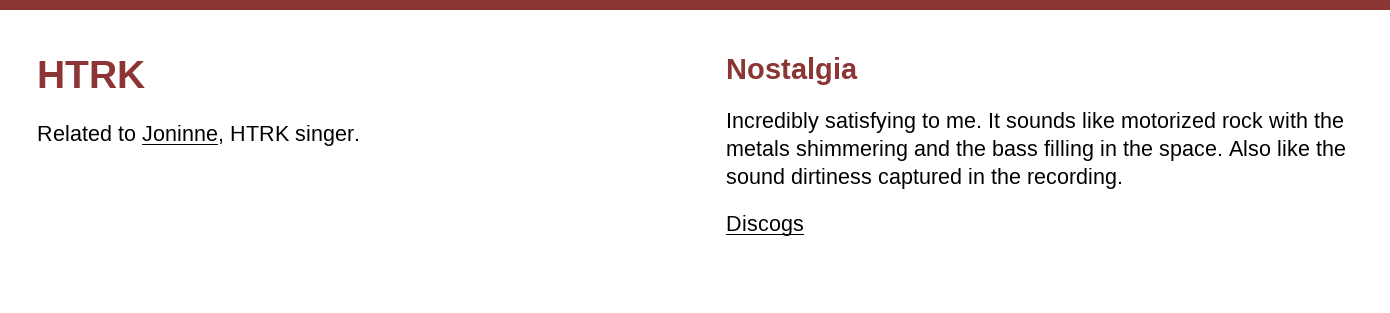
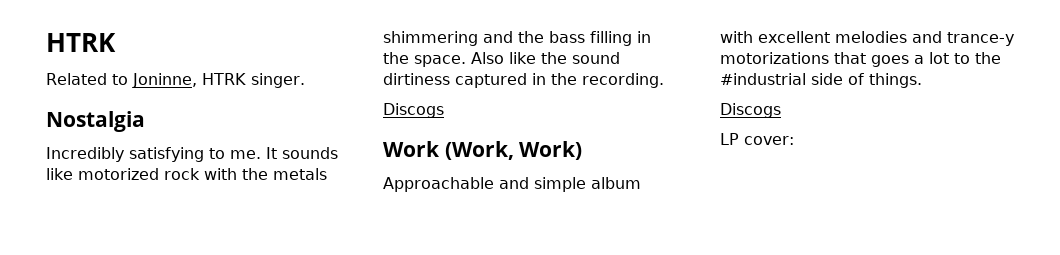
(804, 225) none -> [383,141,583,160] [383,177,641,192] [720,31,1014,46] [720,52,1001,67] [720,73,922,88] [720,103,781,118] [720,133,794,145] // Work (Work, Work) // Approachable and simple album with excellent melodies and trance-y motorizations that goes a lot to the #industrial side of things. // Discogs // LP cover:

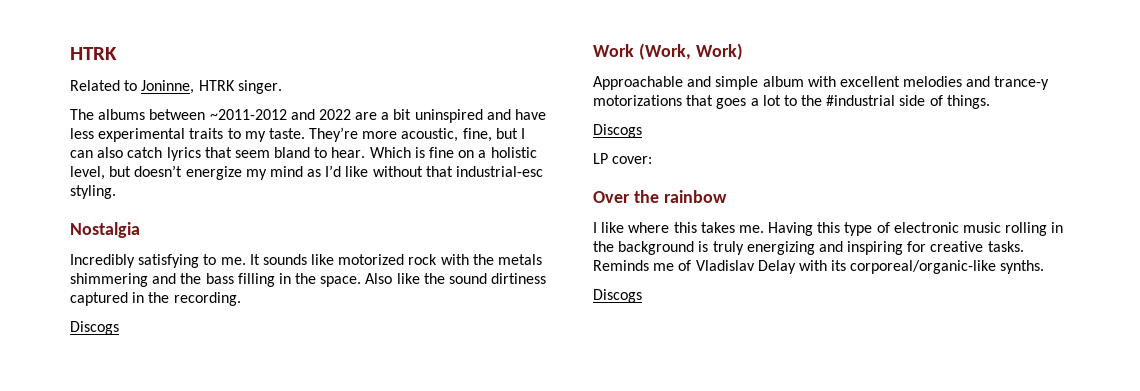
(305, 80) none -> [70,109,547,123] [70,127,526,142] [70,147,537,161] [70,165,544,180] [70,185,116,199] // The albums between ~2011-2012 and 2022 are a bit uninspired and have less experimental traits to my taste. They’re more acoustic, fine, but I can also catch lyrics that seem bland to hear. Which is fine on a holistic level, but doesn’t energize my mind as I’d like without that industrial-esc styling.
(794, 140) none -> [593,190,727,203] [593,222,1064,236] [593,241,1024,255] [593,260,1045,274] [593,289,642,303] // Over the rainbow // I like where this takes me. Having this type of electronic music rolling in the background is truly energizing and inspiring for creative tasks. Reminds me of Vladislav Delay with its corporeal/organic-like synths. // Discogs

